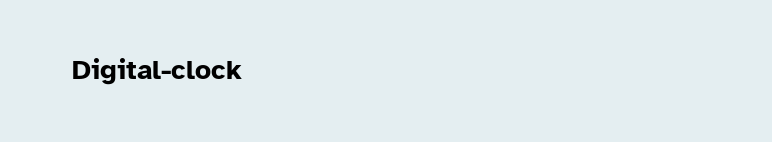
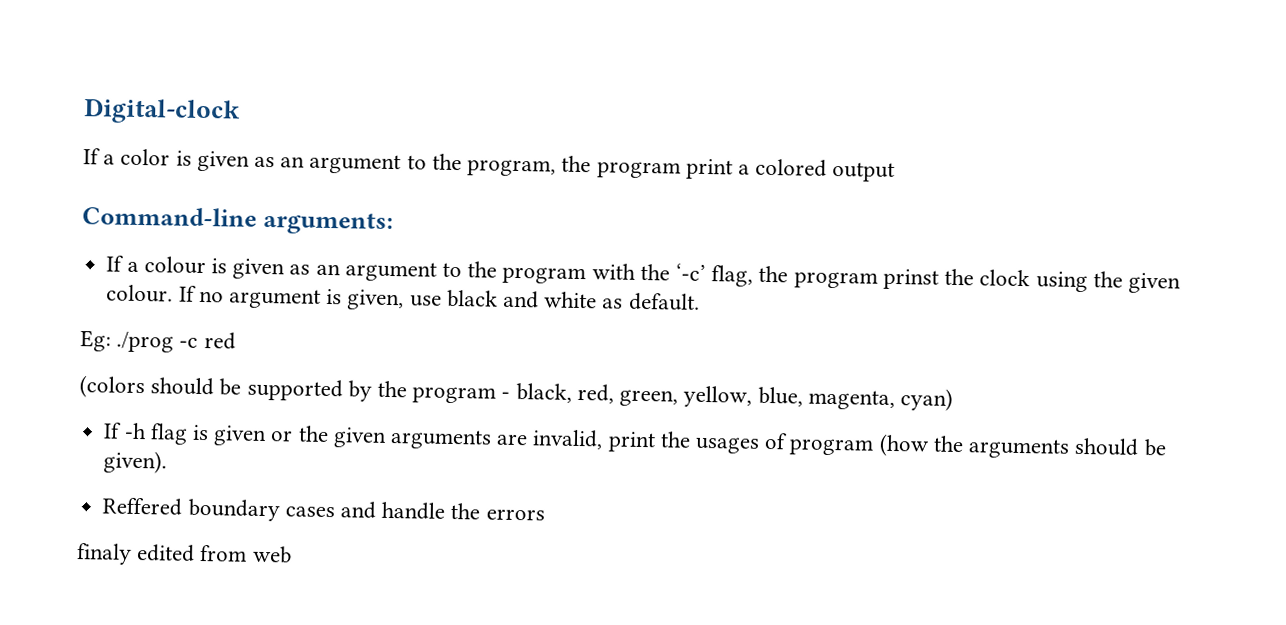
(242, 71) none -> [83,148,896,182] [82,206,394,236] [106,255,1181,294] [106,284,700,311] [80,330,236,353] [79,375,953,411] [103,422,1167,459] [103,450,168,474] [102,497,545,522] [76,543,292,565] // If a color is given as an argument to the program, the program print a colored output // Command-line arguments: // If a colour is given as an argument to the program with the ‘-c’ flag, the program prinst the clock using the given colour. If no argument is given, use black and white as default. // Eg: ./prog -c red // (colors should be supported by the program - black, red, green, yellow, blue, magenta, cyan) // If -h flag is given or the given arguments are invalid, print the usages of program (how the arguments should be given). // Reffered boundary cases and handle the errors // finaly edited from web

